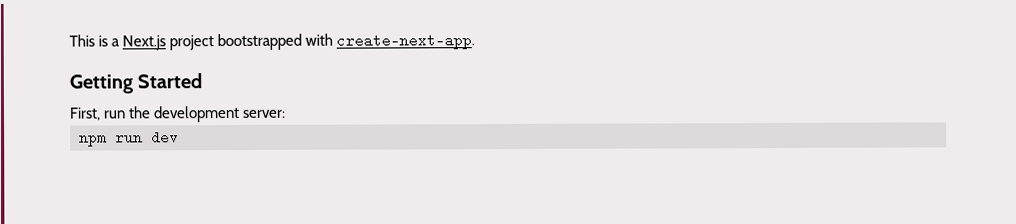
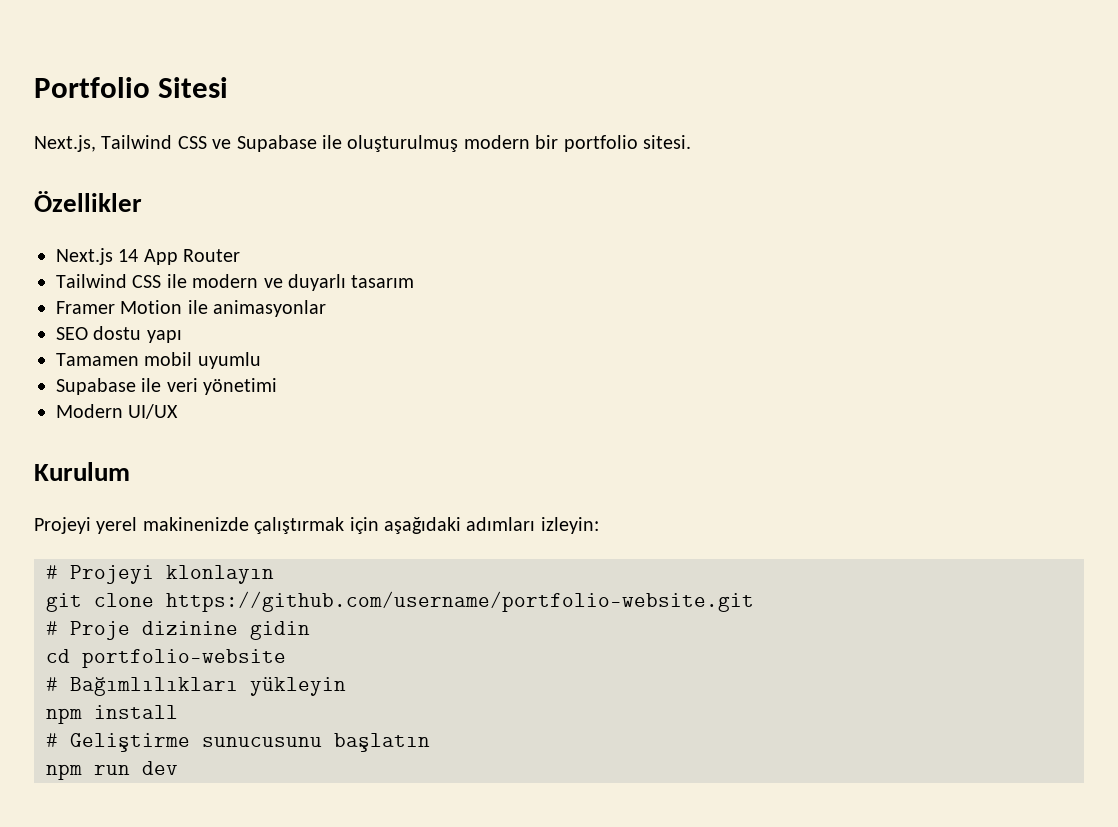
[69,33,476,51] [69,73,203,94] [69,105,287,123] This is a Next.js project bootstrapped with create-next-app. // Getting Started // First, run the development server: -> [34,77,229,98] [34,135,691,152] [34,191,142,212] [56,248,241,265] [56,274,415,291] [56,300,327,317] [56,326,182,343] [56,352,261,369] [56,378,278,395] [56,404,179,419] [34,462,130,481] [34,517,599,534] [46,565,274,584] [46,591,754,612] [46,621,310,640] [46,649,286,668] [46,677,346,696] [46,705,178,724] [46,733,430,752] Portfolio Sitesi // Next.js, Tailwind CSS ve Supabase ile oluşturulmuş modern bir portfolio sitesi. // Özellikler // Next.js 14 App Router // Tailwind CSS ile modern ve duyarlı tasarım // Framer Motion ile animasyonlar // SEO dostu yapı // Tamamen mobil uyumlu // Supabase ile veri yönetimi // Modern UI/UX // Kurulum // Projeyi yerel makinenizde çalıştırmak için aşağıdaki adımları izleyin: // # Projeyi klonlayın // git clone https://github.com/username/portfolio-website.git // # Proje dizinine gidin // cd portfolio-website // # Bağımlılıkları yükleyin // npm install // # Geliştirme sunucusunu başlatın

